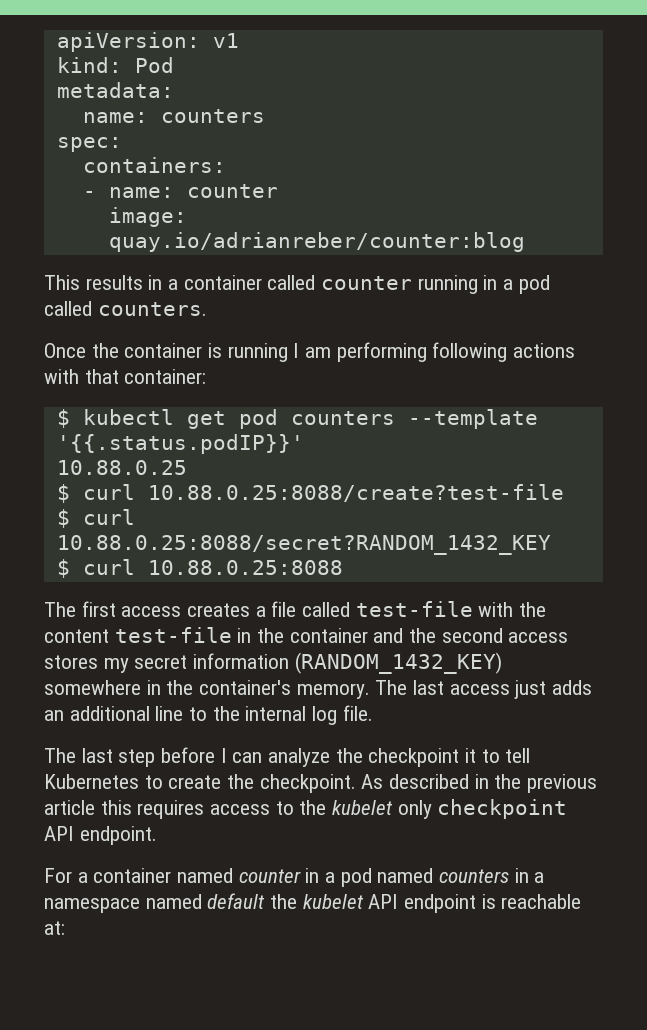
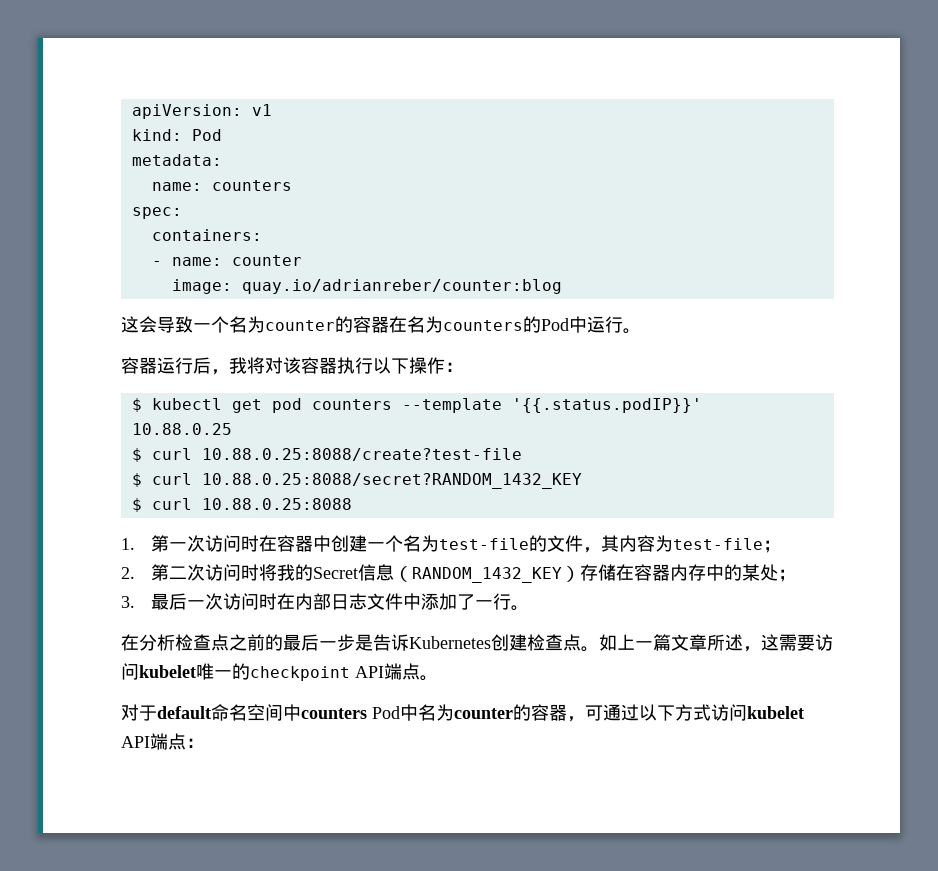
[44,275,550,294] [44,301,207,316] [44,342,576,362] [44,369,207,384] This results in a container called counter running in a pod called counters. // Once the container is running I am performing following actions with that container: -> [121,316,641,334] [121,357,463,375] 这会导致一个名为counter的容器在名为counters的Pod中运行。 // 容器运行后，我将对该容器执行以下操作：
[44,601,547,617] [44,627,569,643] [44,652,502,674] [44,680,593,699] [44,705,373,725] [44,747,531,767] [44,774,598,793] [44,799,568,819] [44,826,157,845] [44,868,545,887] [44,893,582,913] [44,921,65,935] The first access creates a file called test-file with the content test-file in the container and the second access stores my secret information (RANDOM_1432_KEY) somewhere in the container's memory. The last access just adds an additional line to the internal log file. // The last step before I can analyze the checkpoint it to tell Kubernetes to create the checkpoint. As described in the previous article this requires access to the kubelet only checkpoint API endpoint. // For a container named counter in a pod named counters in a namespace named default the kubelet API endpoint is reachable at: -> [121,535,782,553] [121,564,797,583] [121,593,530,611] [121,634,833,652] [121,663,438,681] [121,704,804,722] [121,733,204,750] 1.第一次访问时在容器中创建一个名为test-file的文件，其内容为test-file； // 2.第二次访问时将我的Secret信息（RANDOM_1432_KEY）存储在容器内存中的某处； // 3.最后一次访问时在内部日志文件中添加了一行。 // 在分析检查点之前的最后一步是告诉Kubernetes创建检查点。如上一篇文章所述，这需要访问kubelet唯一的checkpoint API端点。 // 对于default命名空间中counters Pod中名为counter的容器，可通过以下方式访问kubelet API端点：

